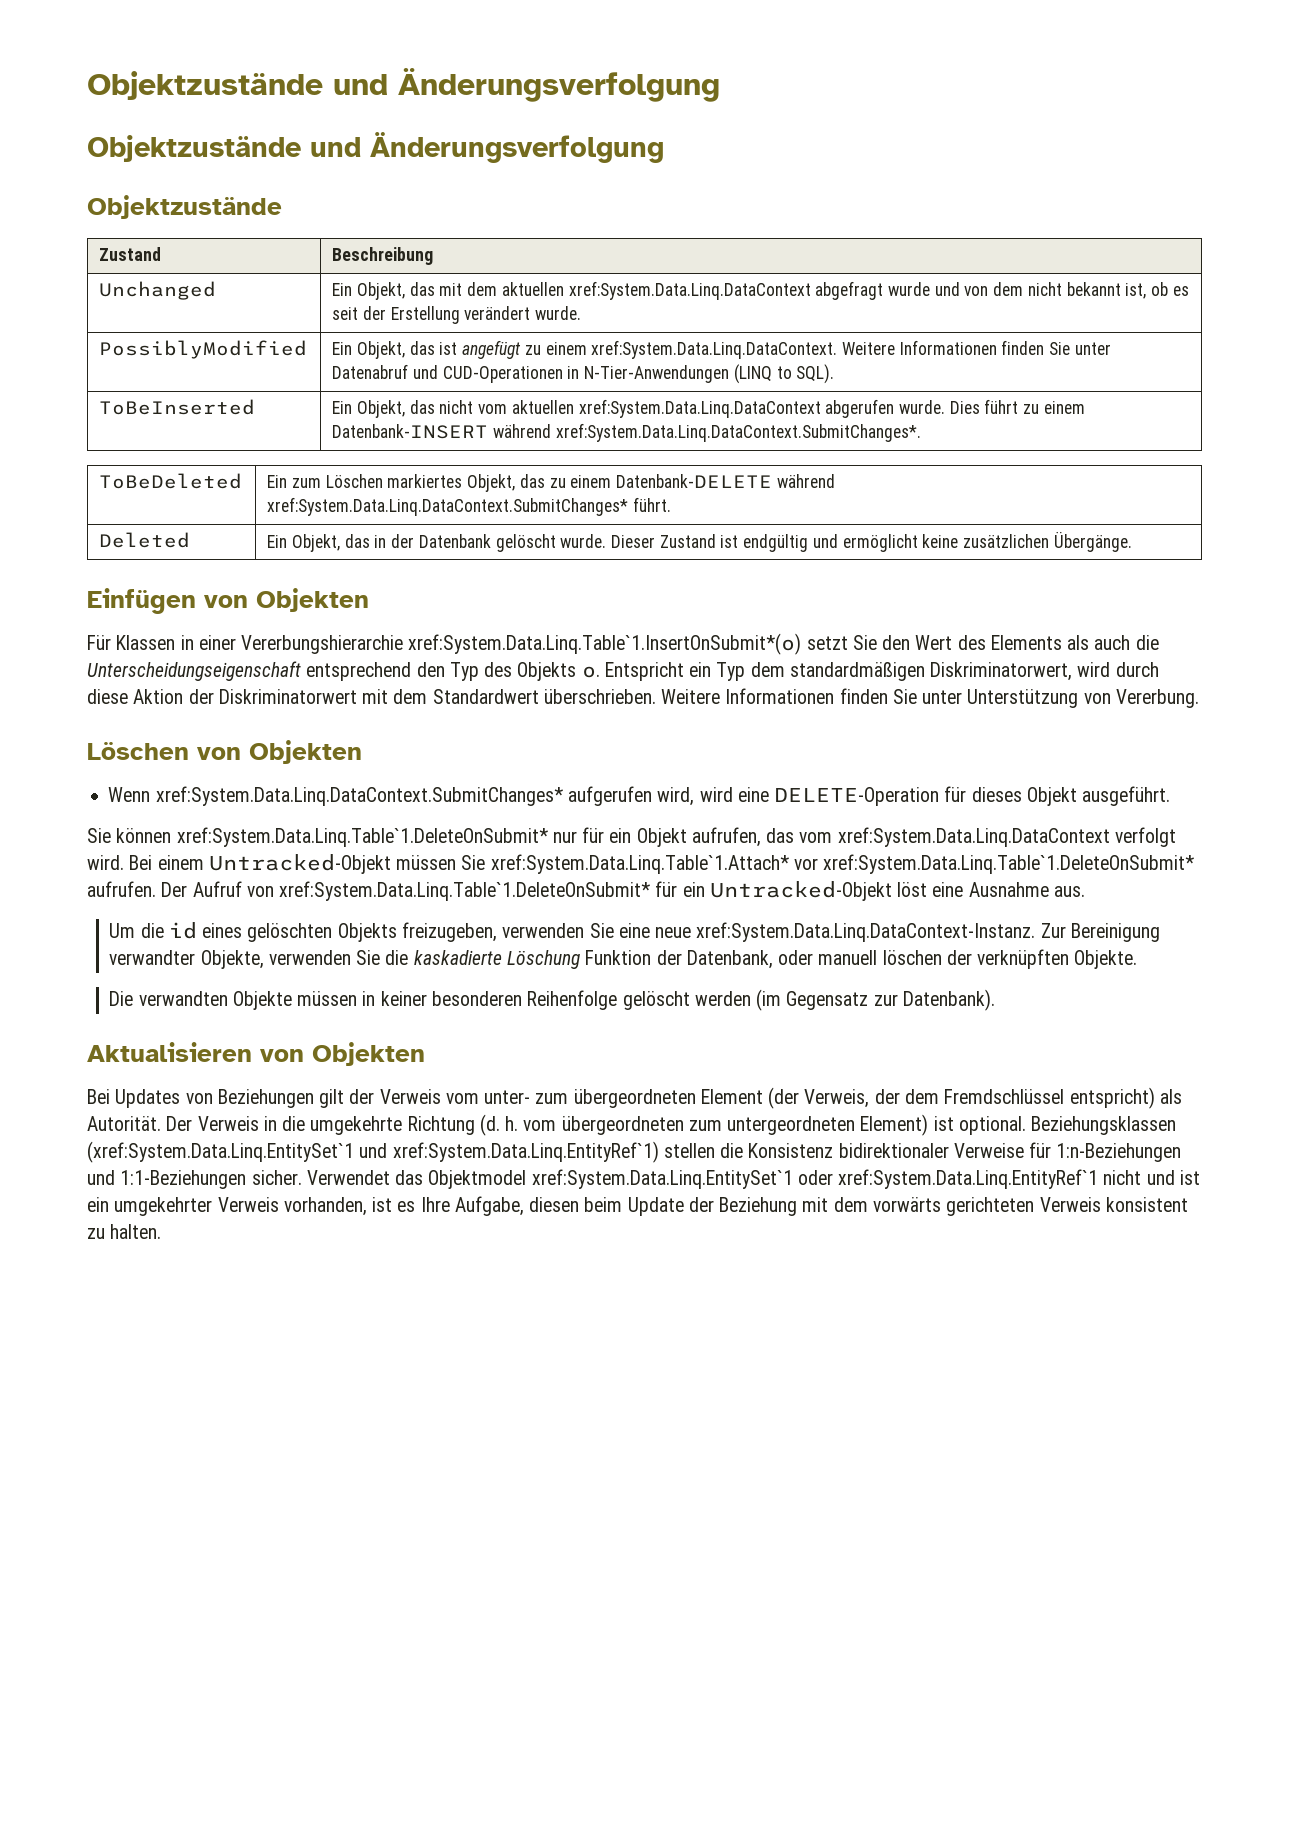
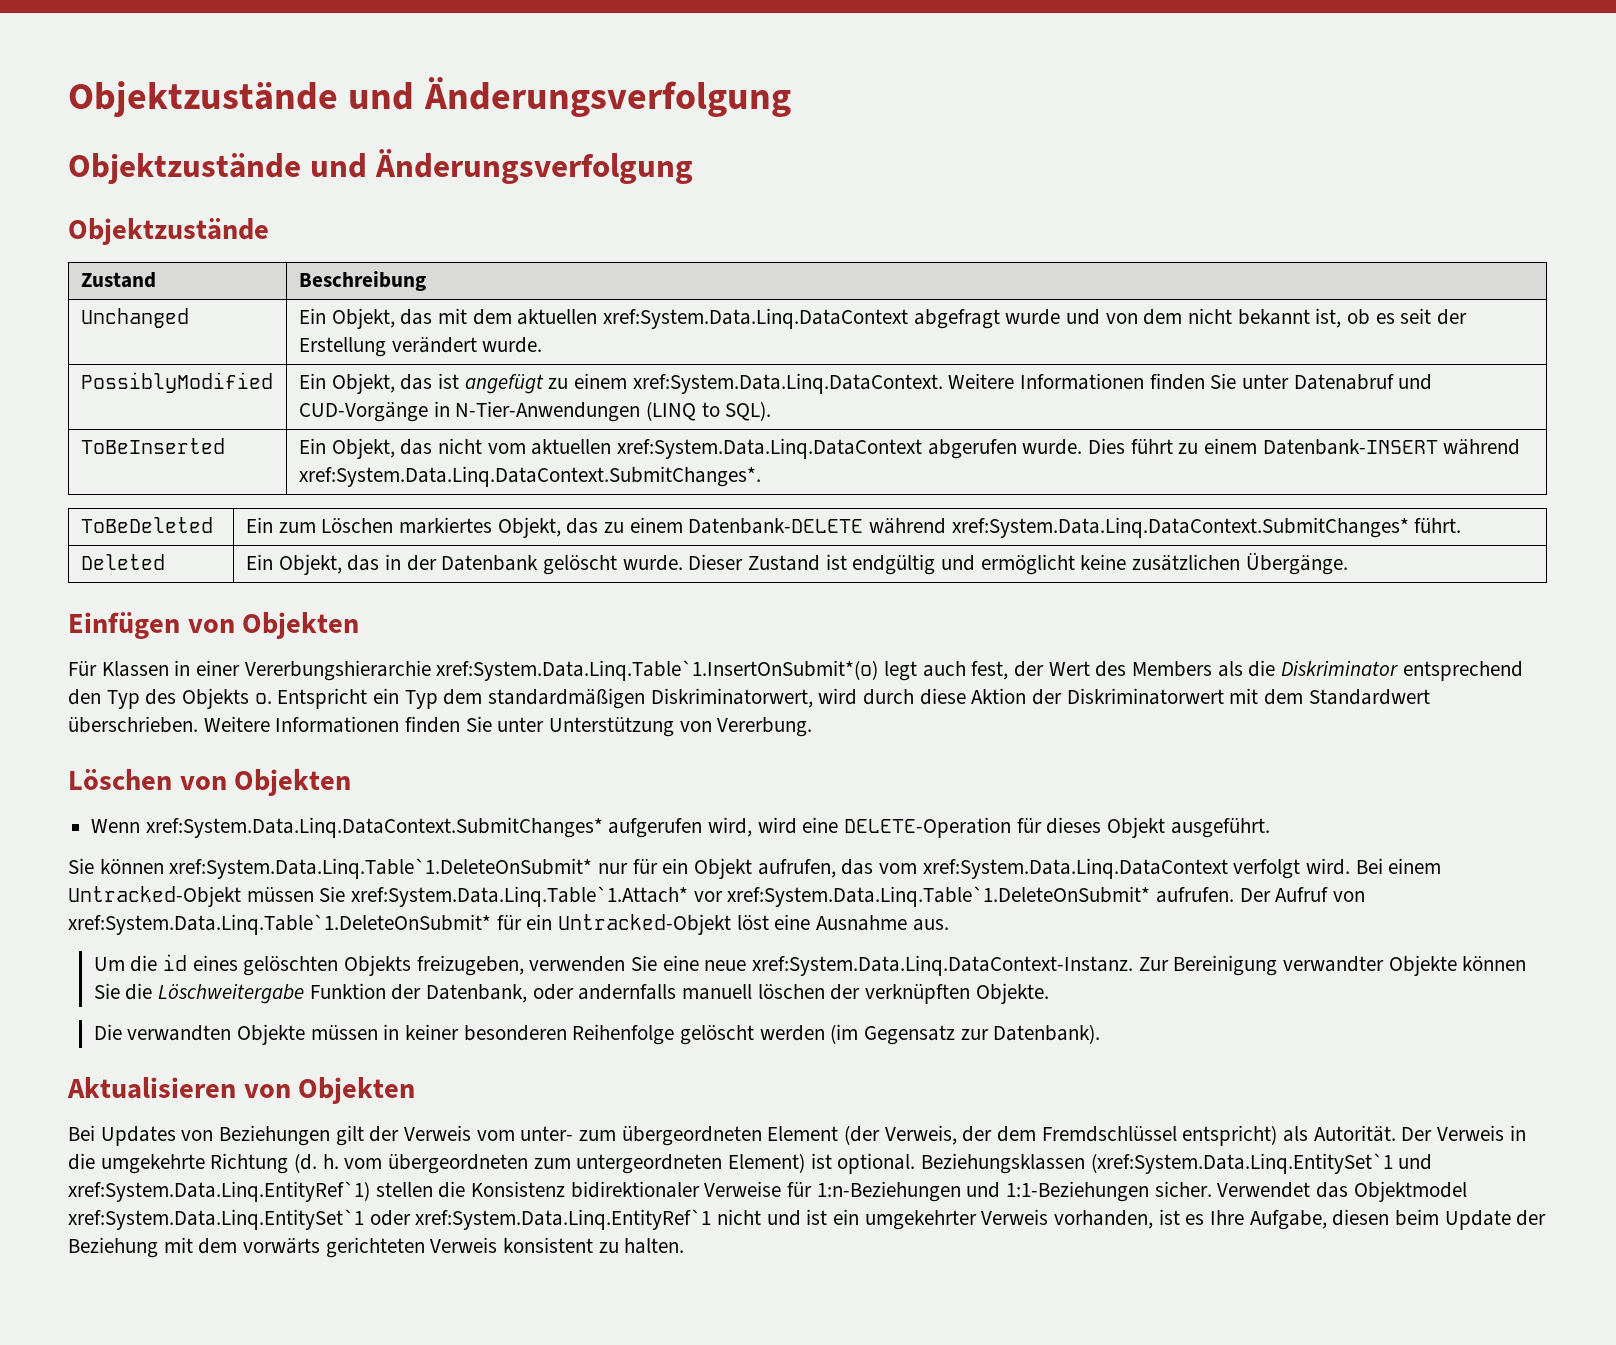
[442,366,563,383] CUD-Operationen -> [298,402,428,422] CUD-Vorgänge
[806,635,1159,650] [87,661,301,681] setzt Sie den Wert des Elements als auch die Unterscheidungseigenschaft -> [884,660,1399,681] legt auch fest, der Wert des Members als die Diskriminator
[200,950,581,969] Objekte, verwenden Sie die kaskadierte Löschung -> [1388,955,1527,976] [93,983,304,1004] Objekte können Sie die Löschweitergabe
(814, 957) none -> [578,984,677,1000] andernfalls

